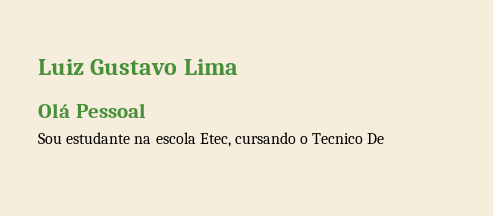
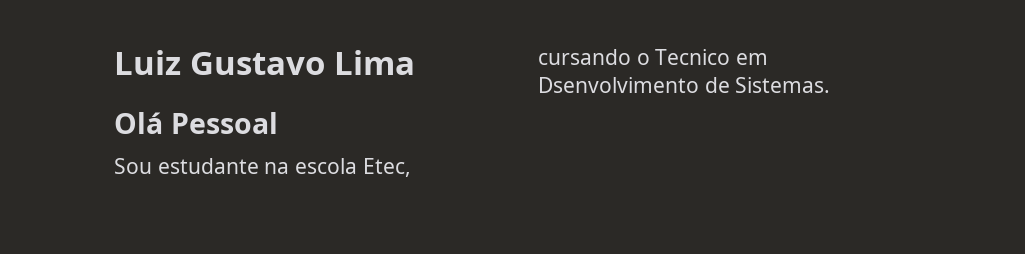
[367,133,385,144] De -> [736,53,769,65] [538,77,831,93] em Dsenvolvimento de Sistemas.

